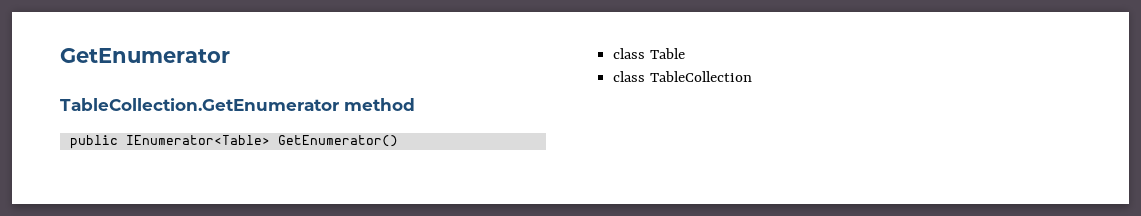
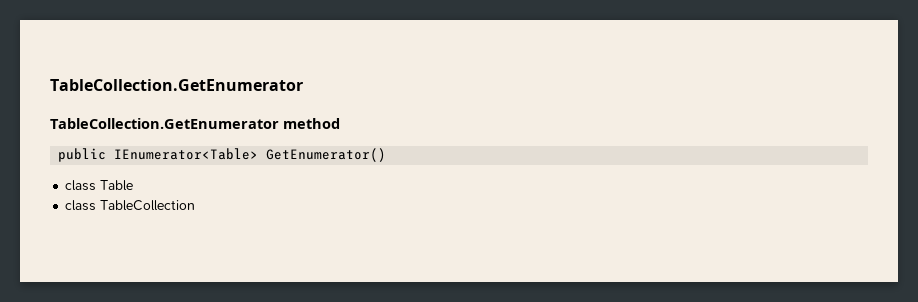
[60,48,230,63] GetEnumerator -> [50,79,303,91] TableCollection.GetEnumerator

